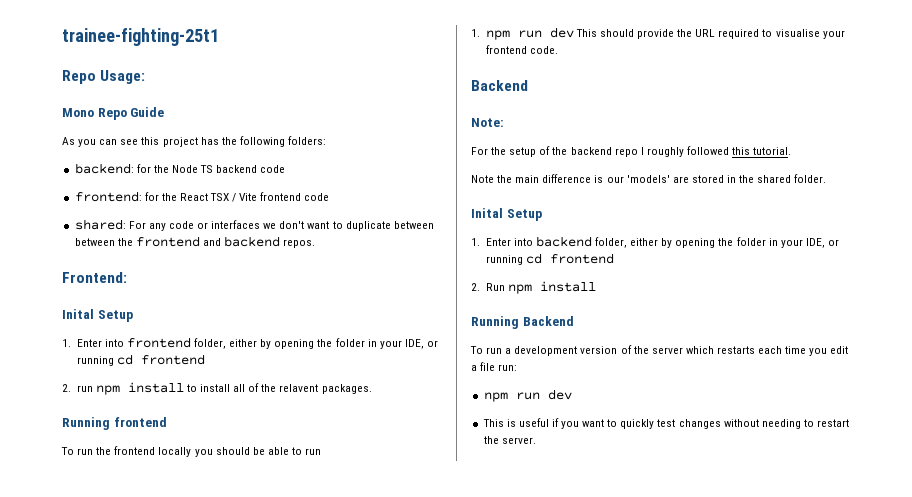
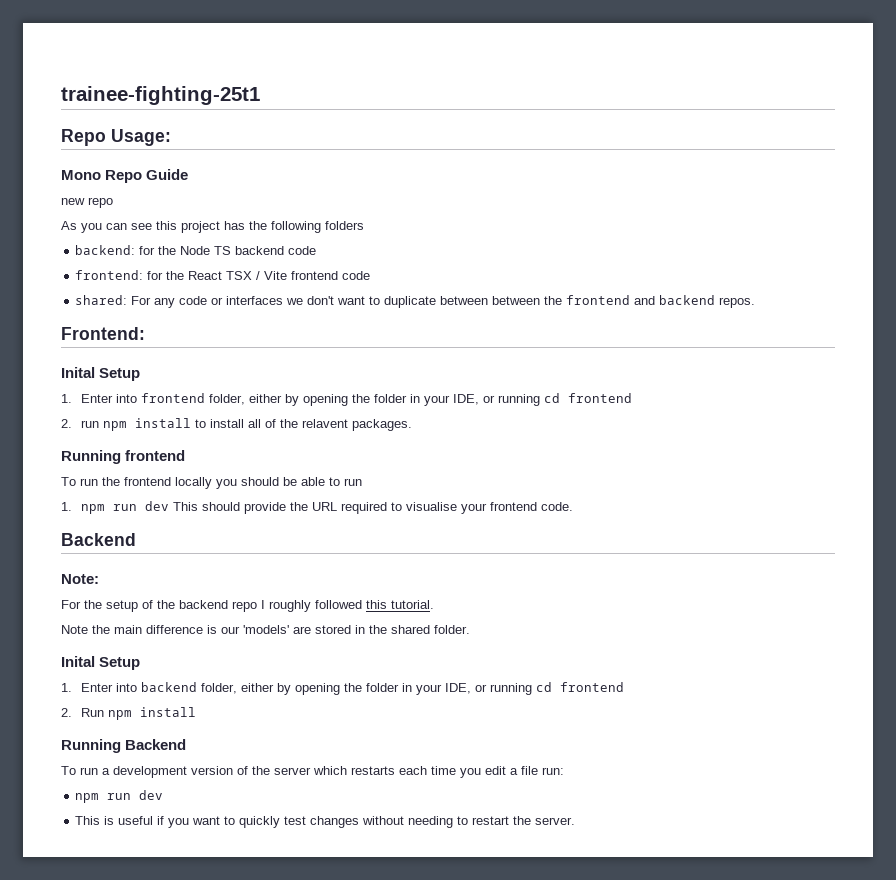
(165, 112) none -> [61,197,113,208] // new repo
[287,136,326,145] folders: -> [325,221,364,230] folders

